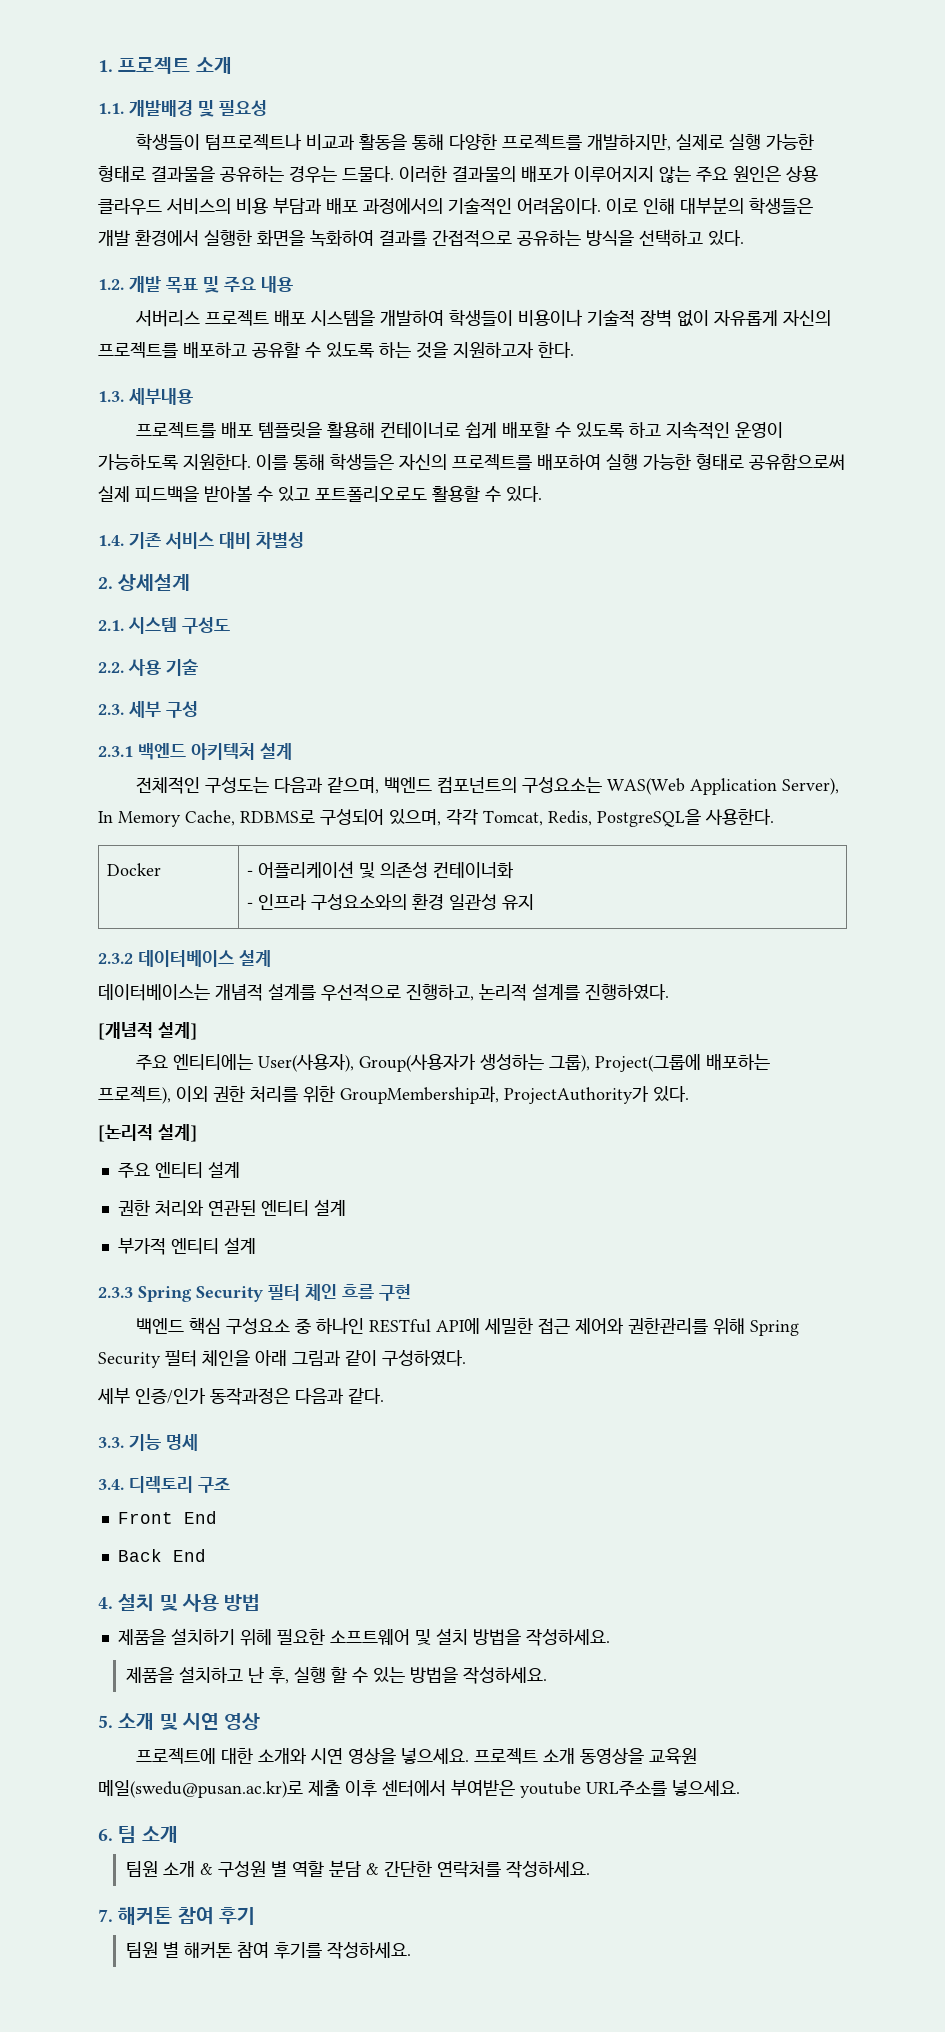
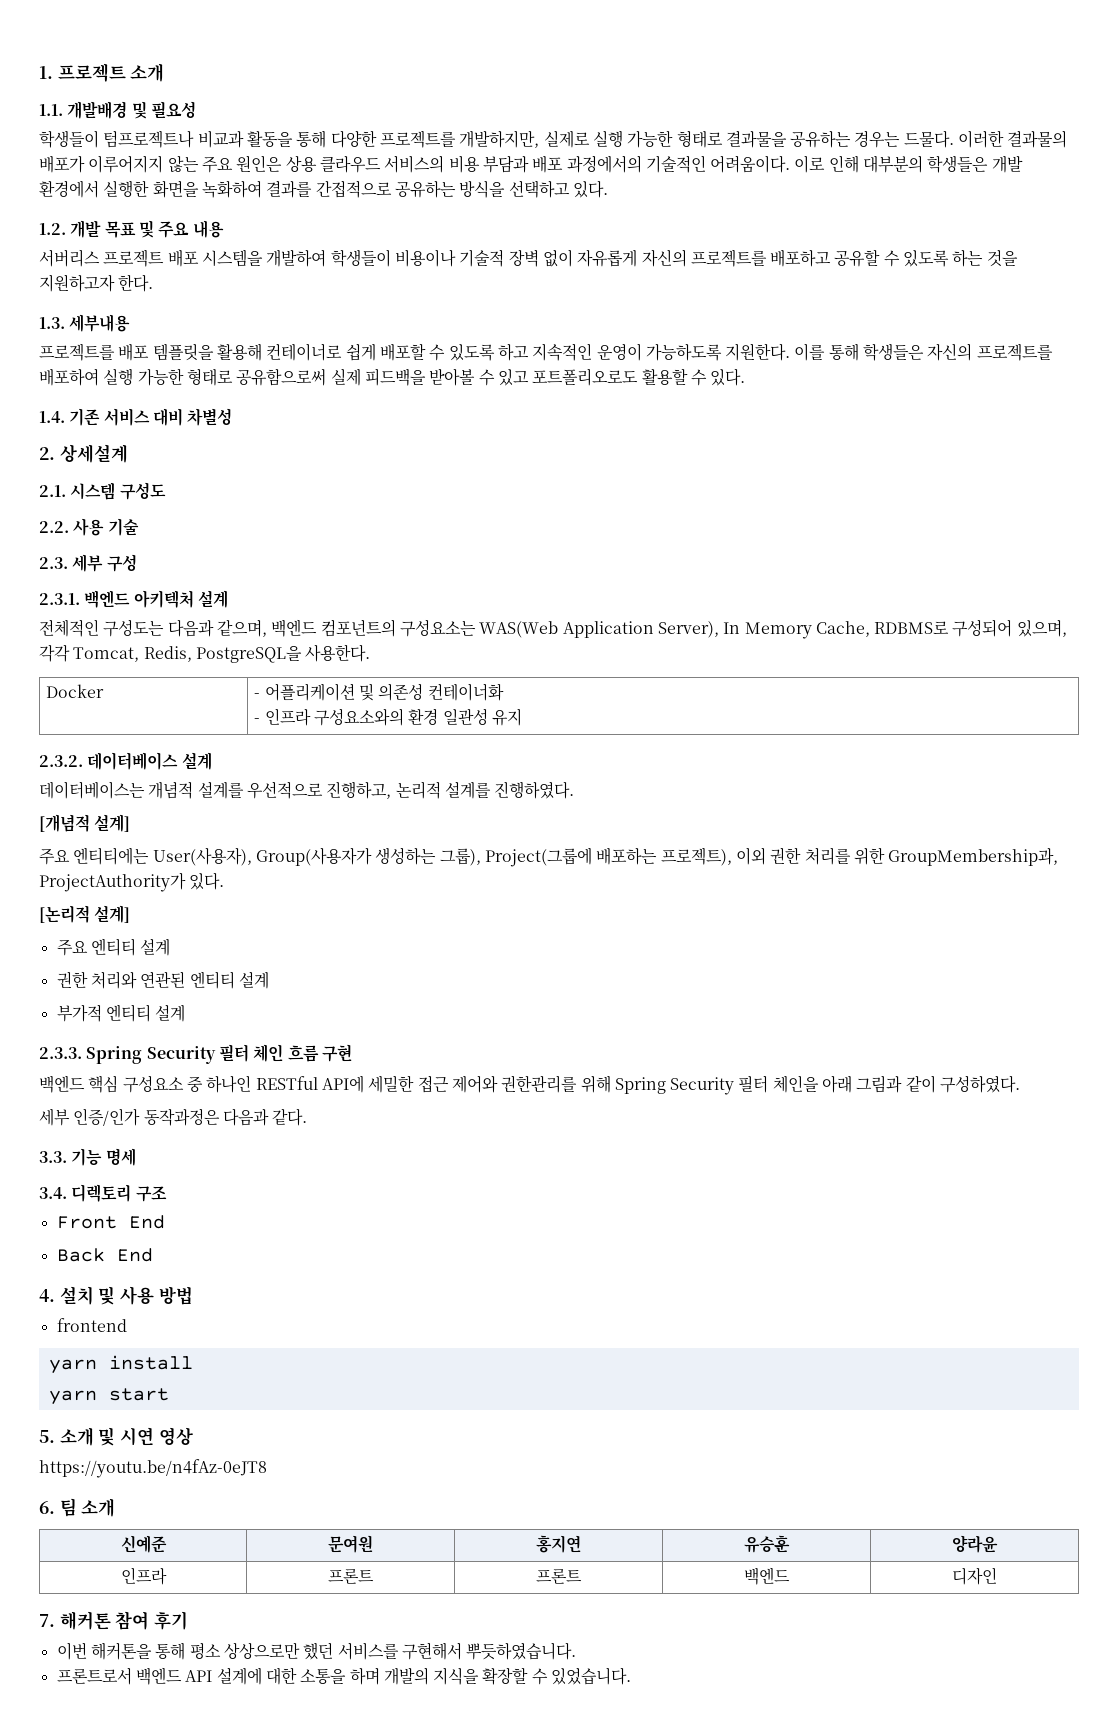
[98,746,133,757] 2.3.1 -> [39,593,80,605] 2.3.1.
[98,953,133,964] 2.3.2 -> [39,755,83,767] 2.3.2.
[98,1287,133,1298] 2.3.3 -> [39,1047,82,1059] 2.3.3.
[117,1628,610,1646] [125,1666,547,1684] 제품을 설치하기 위헤 필요한 소프트웨어 및 설치 방법을 작성하세요. // 제품을 설치하고 난 후, 실행 할 수 있는 방법을 작성하세요. -> [56,1318,127,1332] [48,1355,193,1374] [48,1388,169,1405] frontend // yarn install // yarn start
[136,1748,698,1764] [98,1780,740,1798] [98,1826,178,1843] [125,1860,590,1878] [98,1907,255,1925] [125,1941,411,1959] 프로젝트에 대한 소개와 시연 영상을 넣으세요. 프로젝트 소개 동영상을 교육원 메일(swedu@pusan.ac.kr)로 제출 이후 센터에서 부여받은 youtube URL주소를 넣으세요. // 6. 팀 소개 // 팀원 소개 & 구성원 별 역할 분담 & 간단한 연락처를 작성하세요. // 7. 해커톤 참여 후기 // 팀원 별 해커톤 참여 후기를 작성하세요. -> [39,1459,267,1478] [39,1498,116,1517] [120,1535,167,1553] [328,1535,373,1553] [536,1535,581,1553] [744,1535,791,1553] [952,1535,999,1553] [120,1567,167,1585] [328,1569,374,1584] [536,1569,582,1584] [744,1567,791,1585] [952,1567,998,1585] [39,1611,189,1630] [56,1642,577,1660] [56,1667,632,1685] https://youtu.be/n4fAz-0eJT8 // 6. 팀 소개 // 신예준 | 문여원 | 홍지연 | 유승훈 | 양라윤 // 인프라 | 프론트 | 프론트 | 백엔드 | 디자인 // 7. 해커톤 참여 후기 // 이번 해커톤을 통해 평소 상상으로만 했던 서비스를 구현해서 뿌듯하였습니다. // 프론트로서 백엔드 API 설계에 대한 소통을 하며 개발의 지식을 확장할 수 있었습니다.

